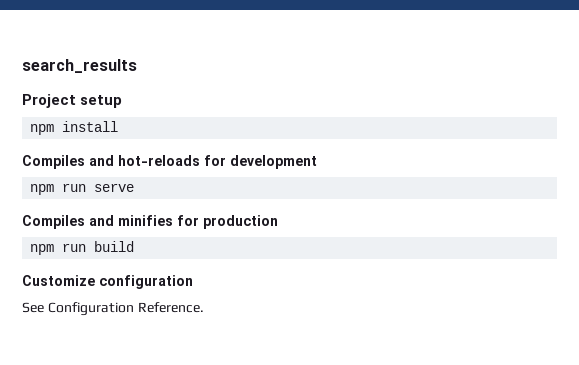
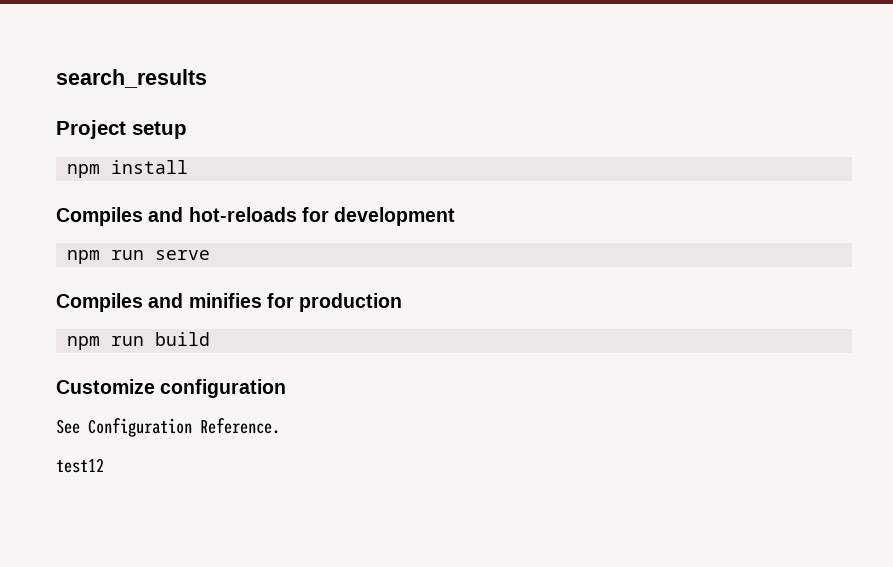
(204, 307) none -> [56,458,104,473] // test12

